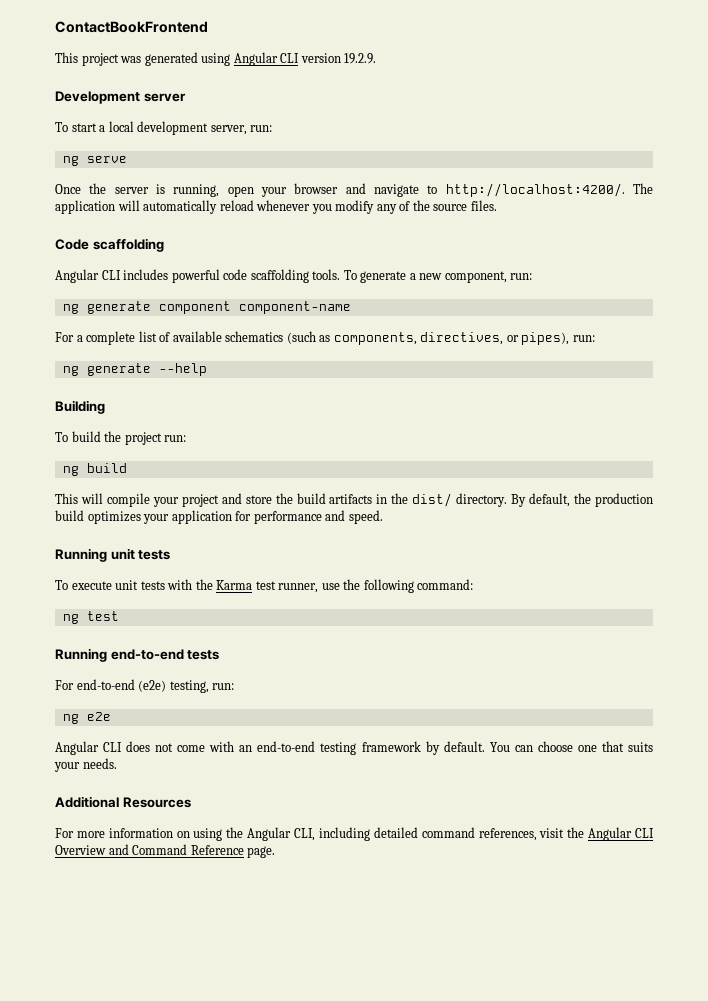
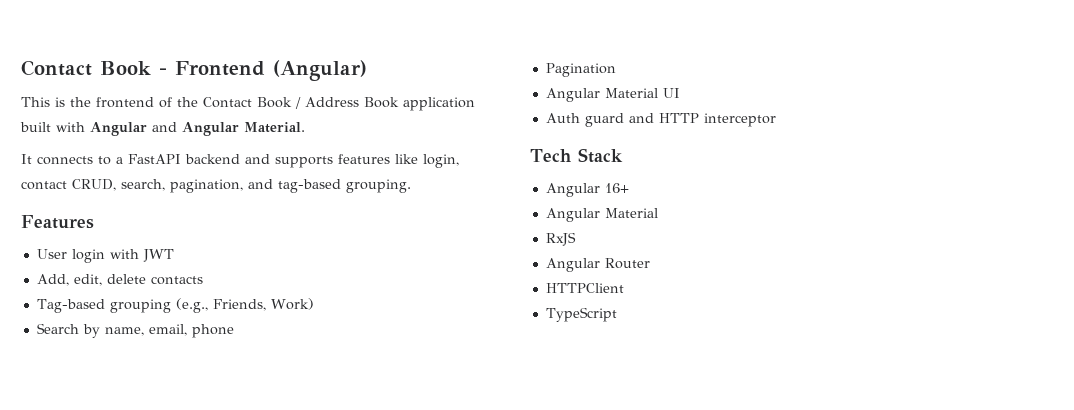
[55,21,208,33] [55,52,377,66] [55,91,186,104] [55,121,273,135] [62,156,127,166] [55,183,653,197] [55,200,497,214] [55,238,164,252] [55,269,533,283] [62,301,351,314] [55,331,595,345] [62,363,207,376] [55,400,105,414] [55,431,187,445] [62,463,127,476] [55,493,653,507] [55,510,383,524] [55,548,171,562] [55,579,474,593] [62,611,119,624] [55,648,220,662] [55,679,235,693] [62,712,111,724] [55,741,653,755] [54,758,117,772] [55,796,191,808] [55,827,655,841] [55,844,276,858] ContactBookFrontend // This project was generated using Angular CLI version 19.2.9. // Development server // To start a local development server, run: // ng serve // Once the server is running, open your browser and navigate to http://localhost:4200/. The application will automatically reload whenever you modify any of the source files. // Code scaffolding // Angular CLI includes powerful code scaffolding tools. To generate a new component, run: // ng generate component component-name // For a complete list of available schematics (such as components, directives, or pipes), run: // ng generate --help // Building // To build the project run: // ng build // This will compile your project and store the build artifacts in the dist/ directory. By default, the production build optimizes your application for performance and speed. // Running unit tests // To execute unit tests with the Karma test runner, use the following command: // ng test // Running end-to-end tests // For end-to-end (e2e) testing, run: // ng e2e // Angular CLI does not come with an end-to-end testing framework by default. You can choose one that suits your needs. // Additional Resources // For more information on using the Angular CLI, including detailed command references, visit the Angular CLI Overview and Command Reference page. -> [21,60,367,81] [21,97,475,111] [20,122,305,136] [21,154,459,168] [21,179,411,193] [21,215,94,229] [36,249,174,263] [36,274,203,286] [36,298,314,313] [36,323,234,338] [545,63,616,77] [545,88,680,102] [545,113,776,127] [530,148,623,163] [545,183,629,197] [545,208,658,222] [545,232,576,246] [545,258,650,272] [545,283,624,293] [545,307,617,322] Contact Book - Frontend (Angular) // This is the frontend of the Contact Book / Address Book application built with Angular and Angular Material. // It connects to a FastAPI backend and supports features like login, contact CRUD, search, pagination, and tag-based grouping. // Features // User login with JWT // Add, edit, delete contacts // Tag-based grouping (e.g., Friends, Work) // Search by name, email, phone // Pagination // Angular Material UI // Auth guard and HTTP interceptor // Tech Stack // Angular 16+ // Angular Material // RxJS // Angular Router // HTTPClient // TypeScript

